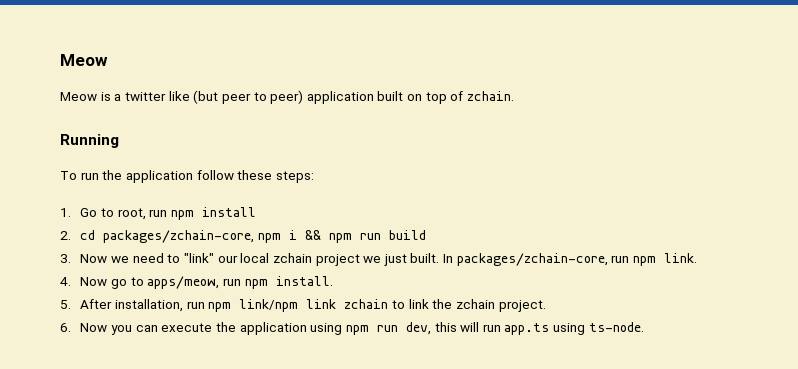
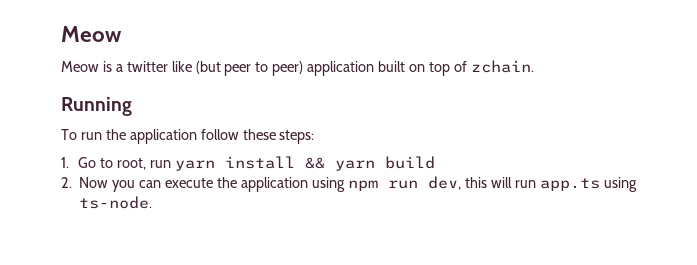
[170,210,194,220] npm -> [174,160,215,171] yarn
[60,230,427,243] [60,253,698,266] [60,276,333,289] [60,299,546,312] [60,323,71,332] // 2. cd packages/zchain-core, npm i && npm run build // 3. Now we need to "link" our local zchain project we just built. In packages/zchain-core, run npm link. // 4. Now go to apps/meow, run npm install. // 5. After installation, run npm link/npm link zchain to link the zchain project. // 6. -> [304,156,435,171] [61,177,72,188] && yarn build // 2.

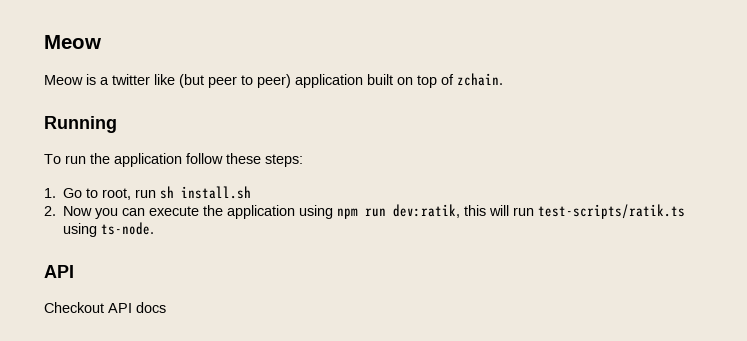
[174,156,435,171] yarn install && yarn build -> [160,186,252,199] sh install.sh
[428,176,462,190] dev, -> [393,204,461,218] dev:ratik,
[540,178,601,191] app.ts -> [538,204,686,219] test-scripts/ratik.ts
(153, 202) none -> [44,265,74,278] [44,302,166,313] // API // Checkout API docs

